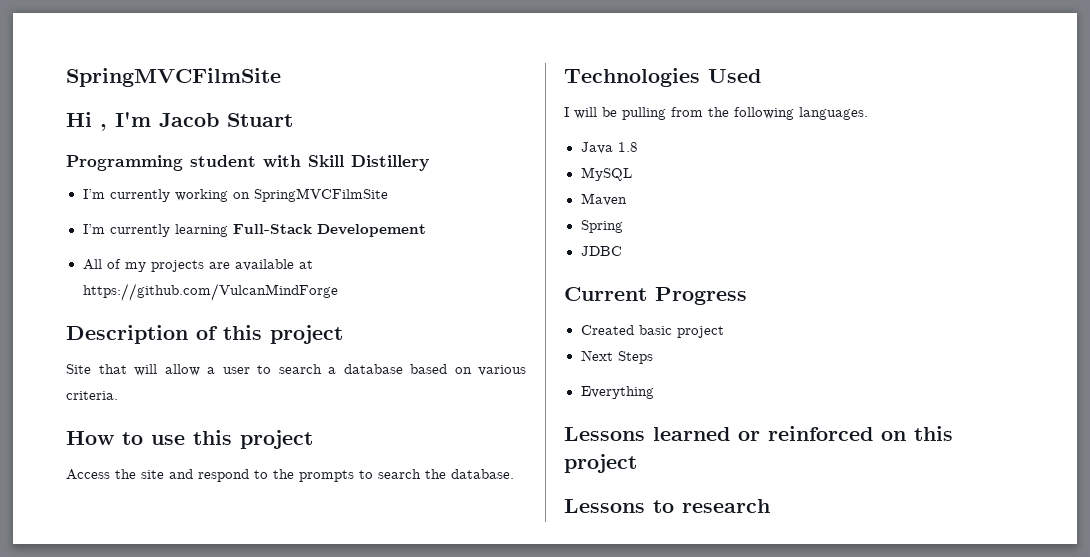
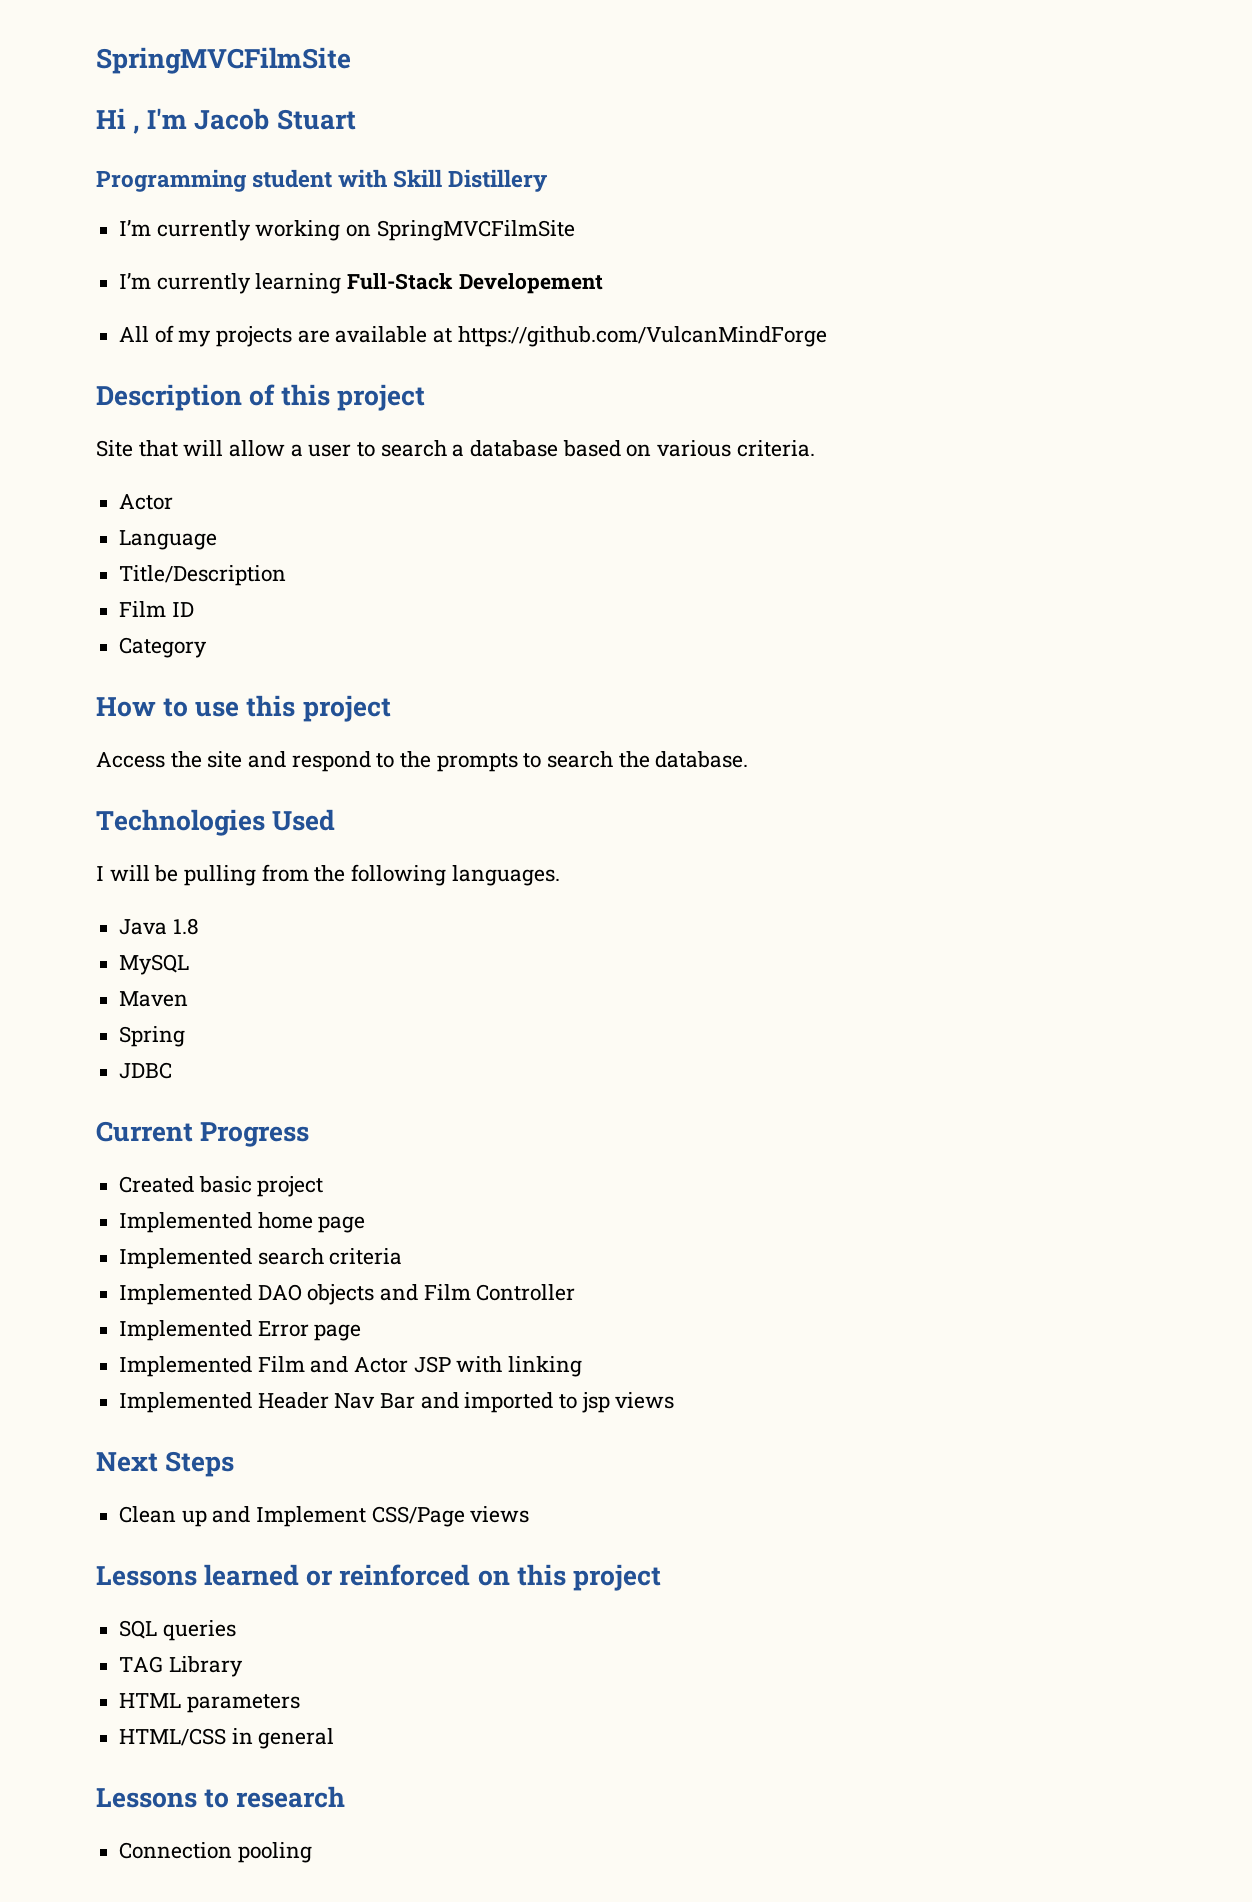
(118, 395) none -> [119,494,174,510] [119,530,218,550] [119,565,287,586] [119,601,194,617] [119,637,208,658] // Actor // Language // Title/Description // Film ID // Category
[580,350,653,364] [580,386,654,399] Next Steps // Everything -> [119,1212,366,1233] [119,1248,403,1269] [119,1284,576,1305] [119,1320,362,1341] [119,1356,583,1377] [119,1392,675,1413] [96,1451,235,1477] [119,1506,530,1527] Implemented home page // Implemented search criteria // Implemented DAO objects and Film Controller // Implemented Error page // Implemented Film and Actor JSP with linking // Implemented Header Nav Bar and imported to jsp views // Next Steps // Clean up and Implement CSS/Page views
(637, 463) none -> [119,1620,236,1641] [119,1656,243,1677] [119,1693,300,1713] [119,1728,335,1749] // SQL queries // TAG Library // HTML parameters // HTML/CSS in general
(770, 506) none -> [119,1842,312,1863] // Connection pooling

